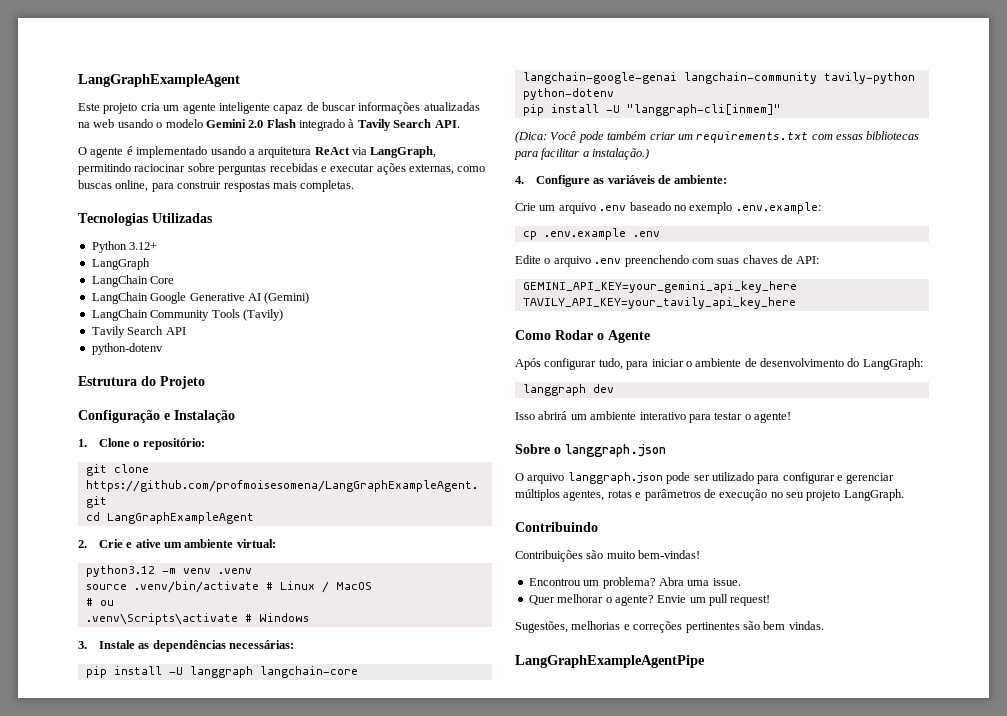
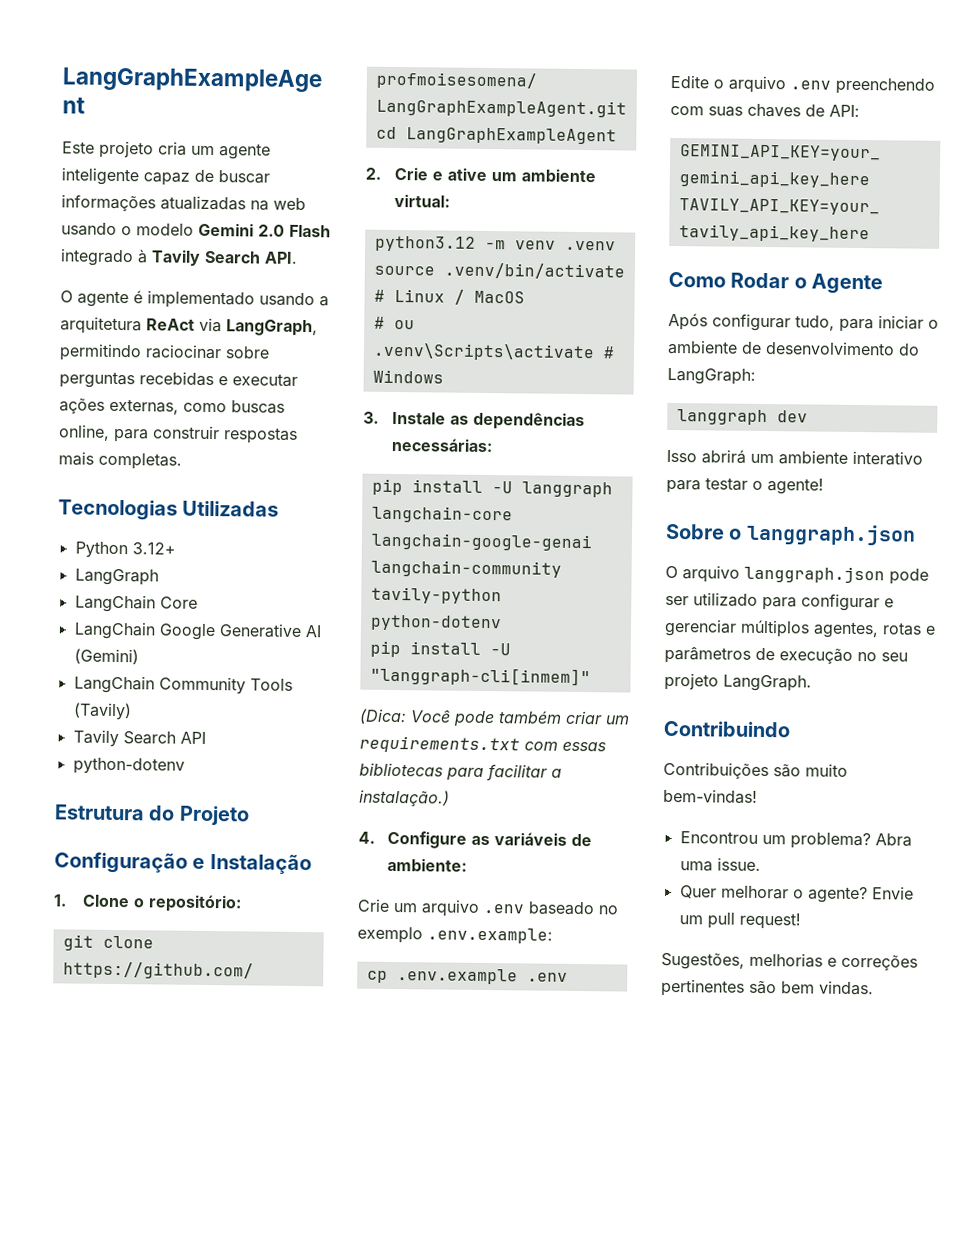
[515,655,705,668] // LangGraphExampleAgentPipe -> (874, 988) none

